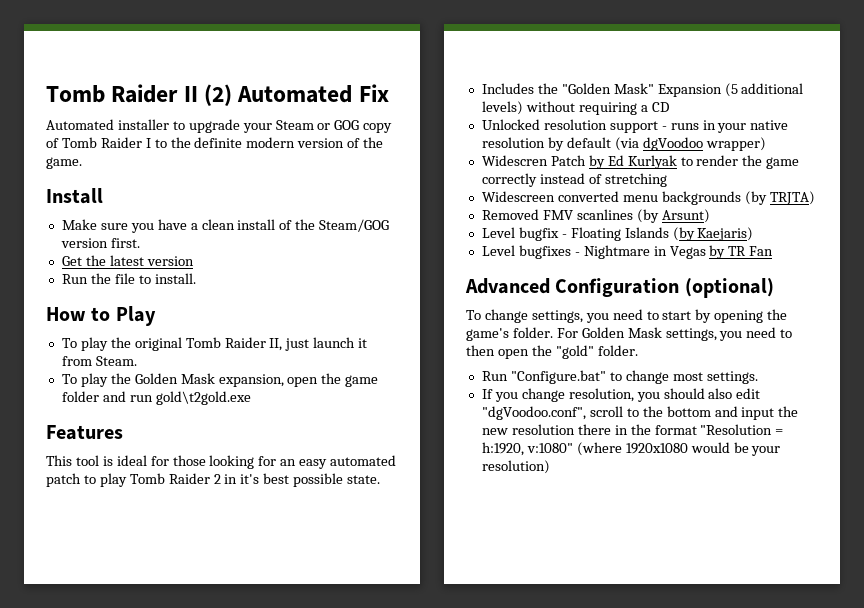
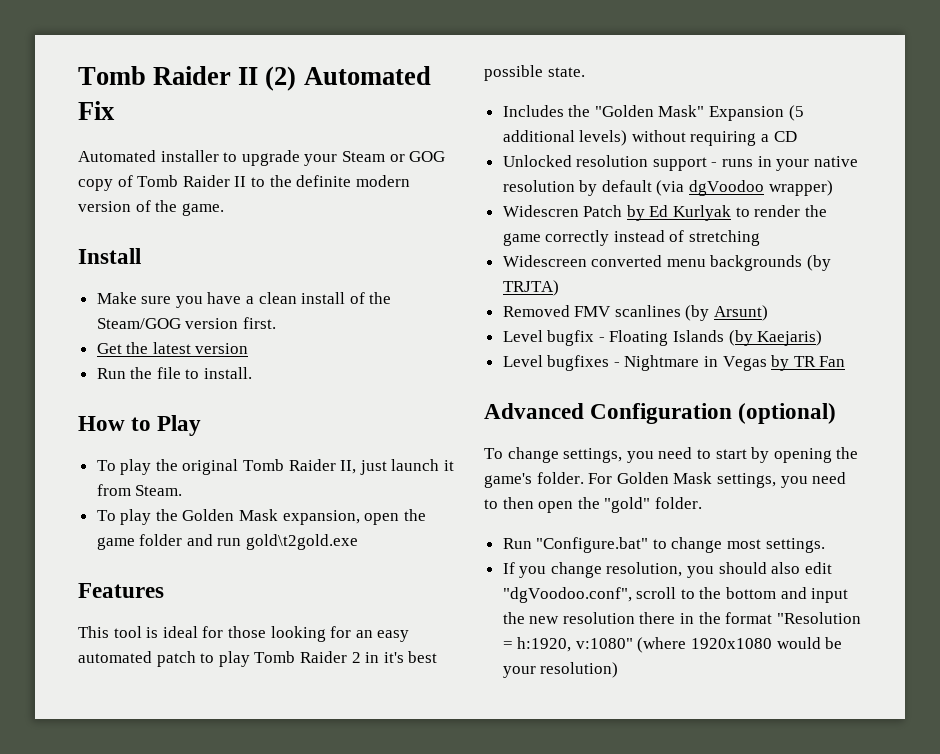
[145,138,151,148] I -> [234,176,247,187] II

